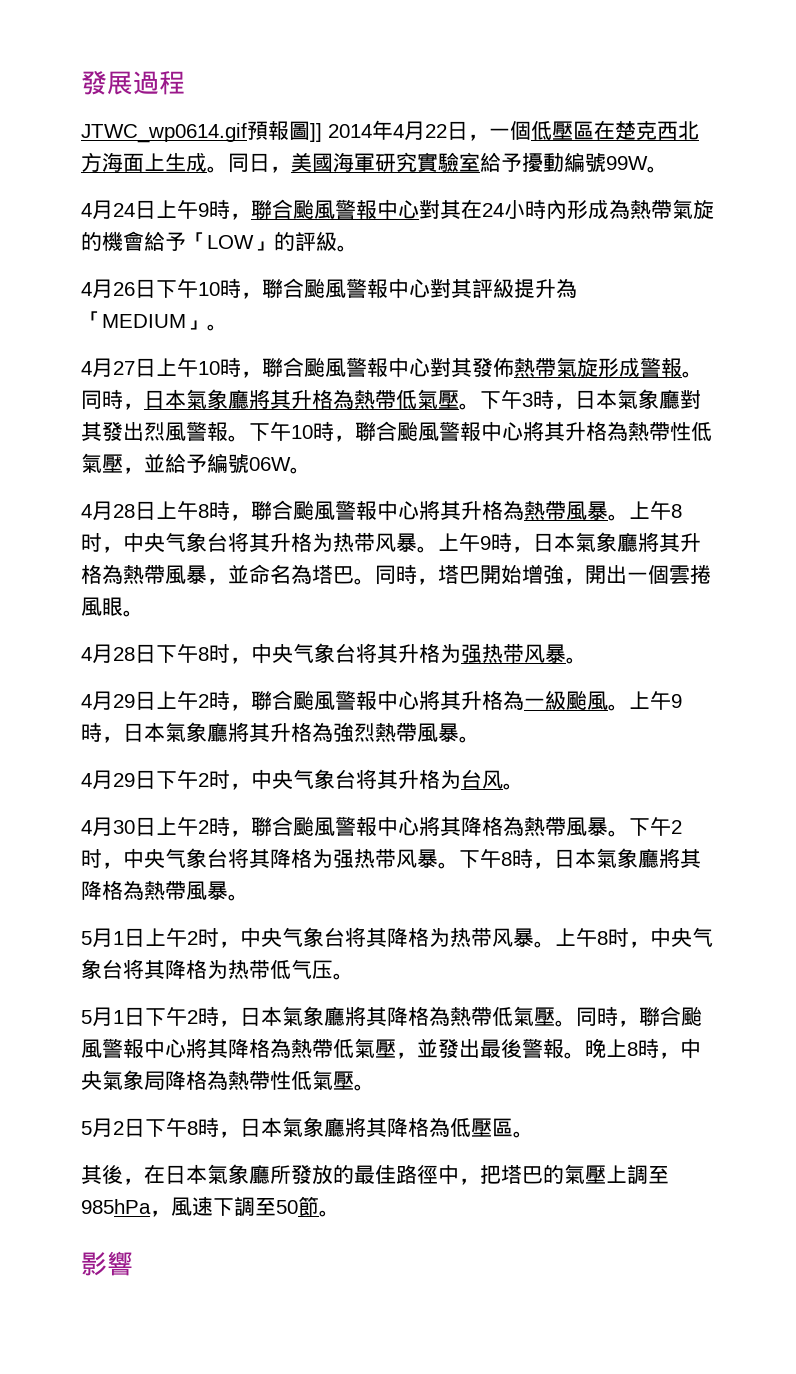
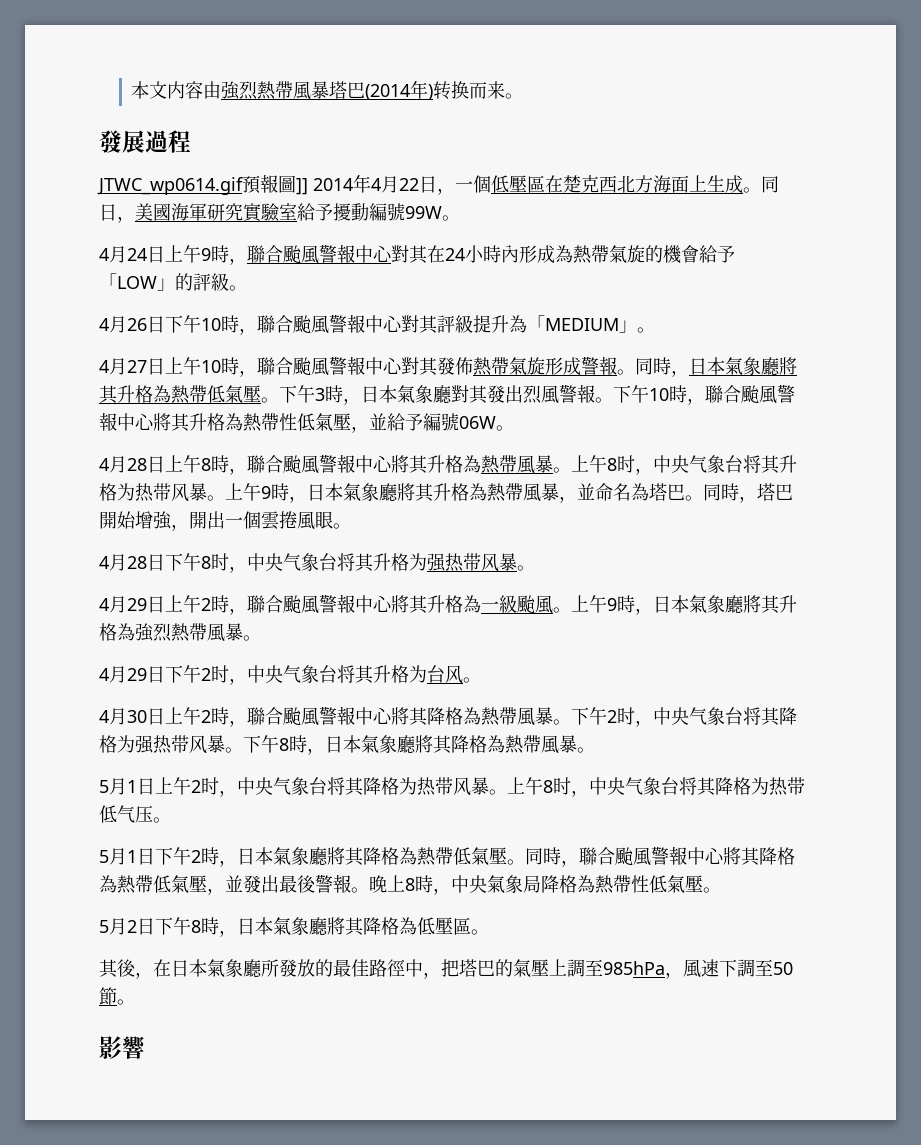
(81, 82) none -> [131,80,524,100] 本文内容由強烈熱帶風暴塔巴(2014年)转换而来。 //

